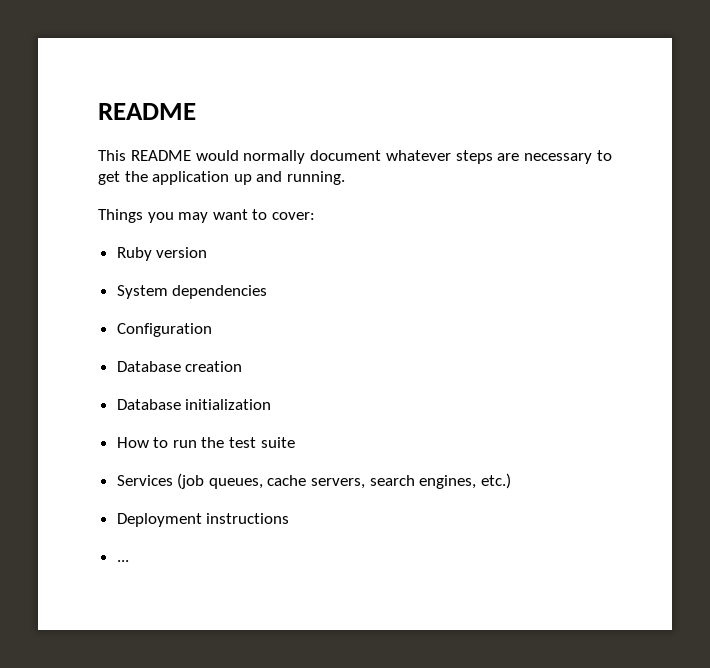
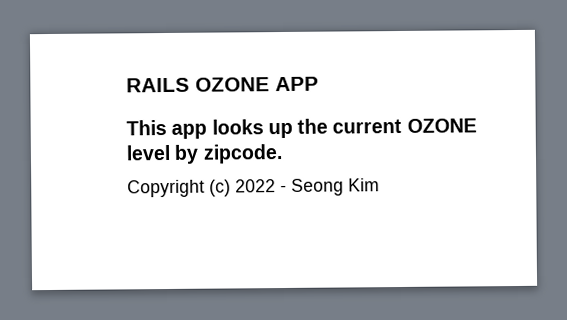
[98,103,196,120] [98,150,612,164] [98,171,345,185] [98,209,315,223] [116,247,208,261] [116,285,268,299] [116,323,212,337] [116,361,243,372] [116,399,272,410] [116,437,295,448] [116,473,511,489] [116,513,290,527] [116,560,129,562] README // This README would normally document whatever steps are necessary to get the application up and running. // Things you may want to cover: // Ruby version // System dependencies // Configuration // Database creation // Database initialization // How to run the test suite // Services (job queues, cache servers, search engines, etc.) // Deployment instructions // ... -> [126,76,319,93] [126,118,477,139] [126,144,283,164] [127,178,380,198] RAILS OZONE APP // This app looks up the current OZONE level by zipcode. // Copyright (c) 2022 - Seong Kim

